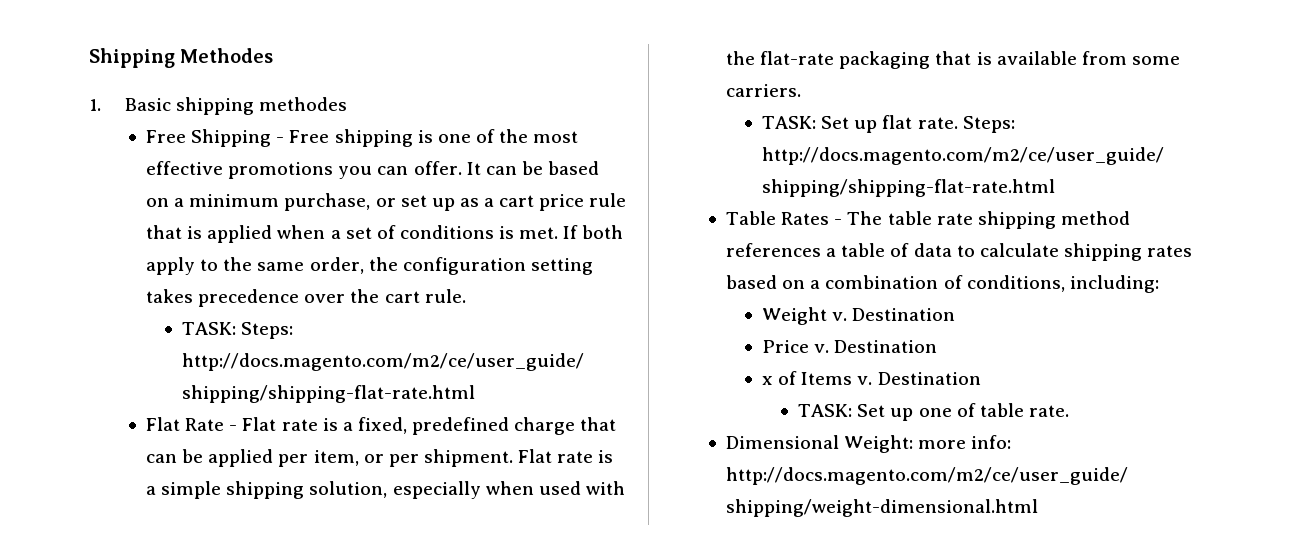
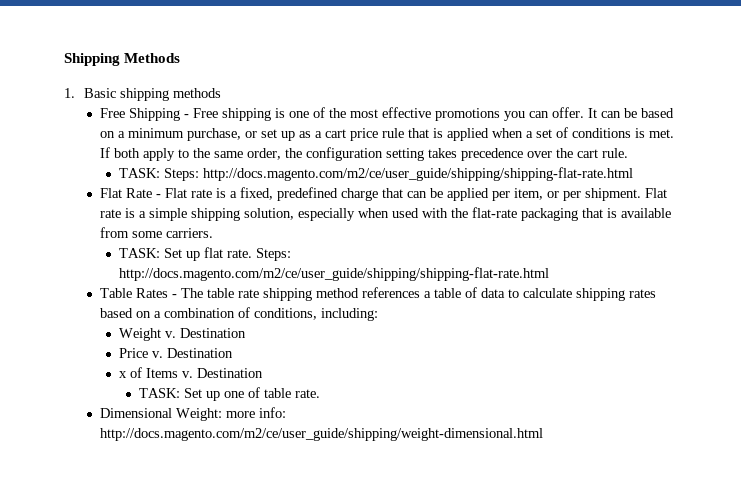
[89,48,274,68] Shipping Methodes -> [64,53,181,66] Shipping Methods
[259,97,348,111] methodes -> [172,88,221,98] methods

